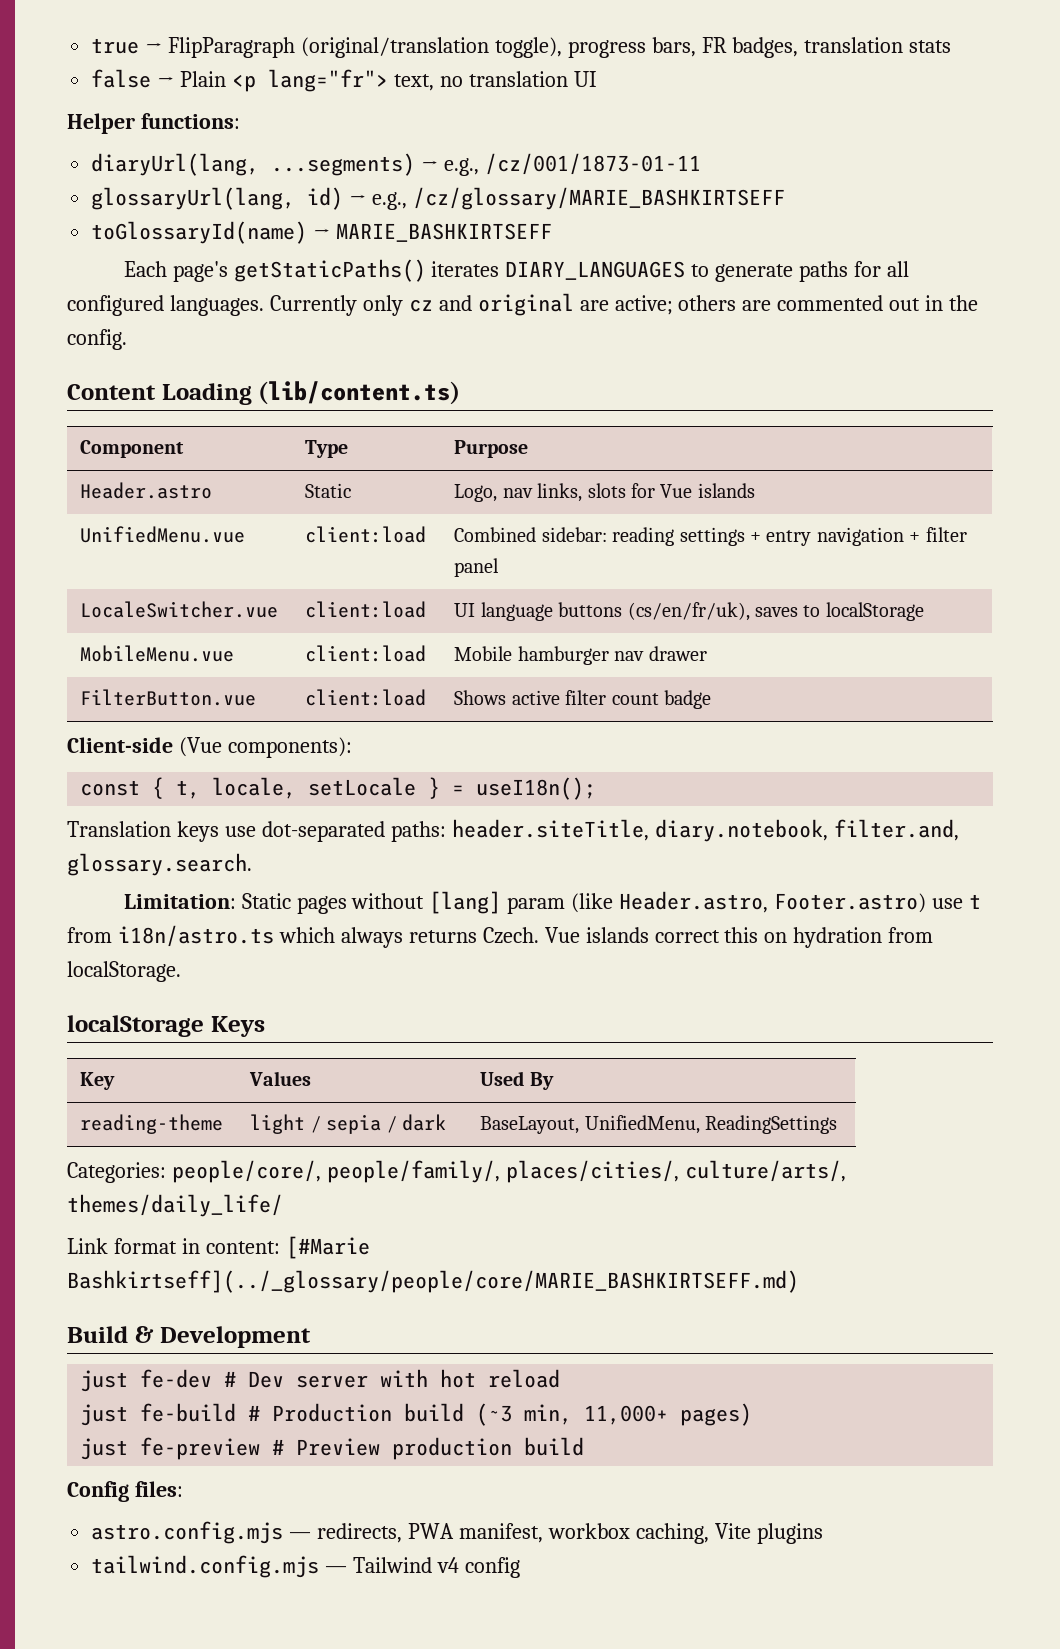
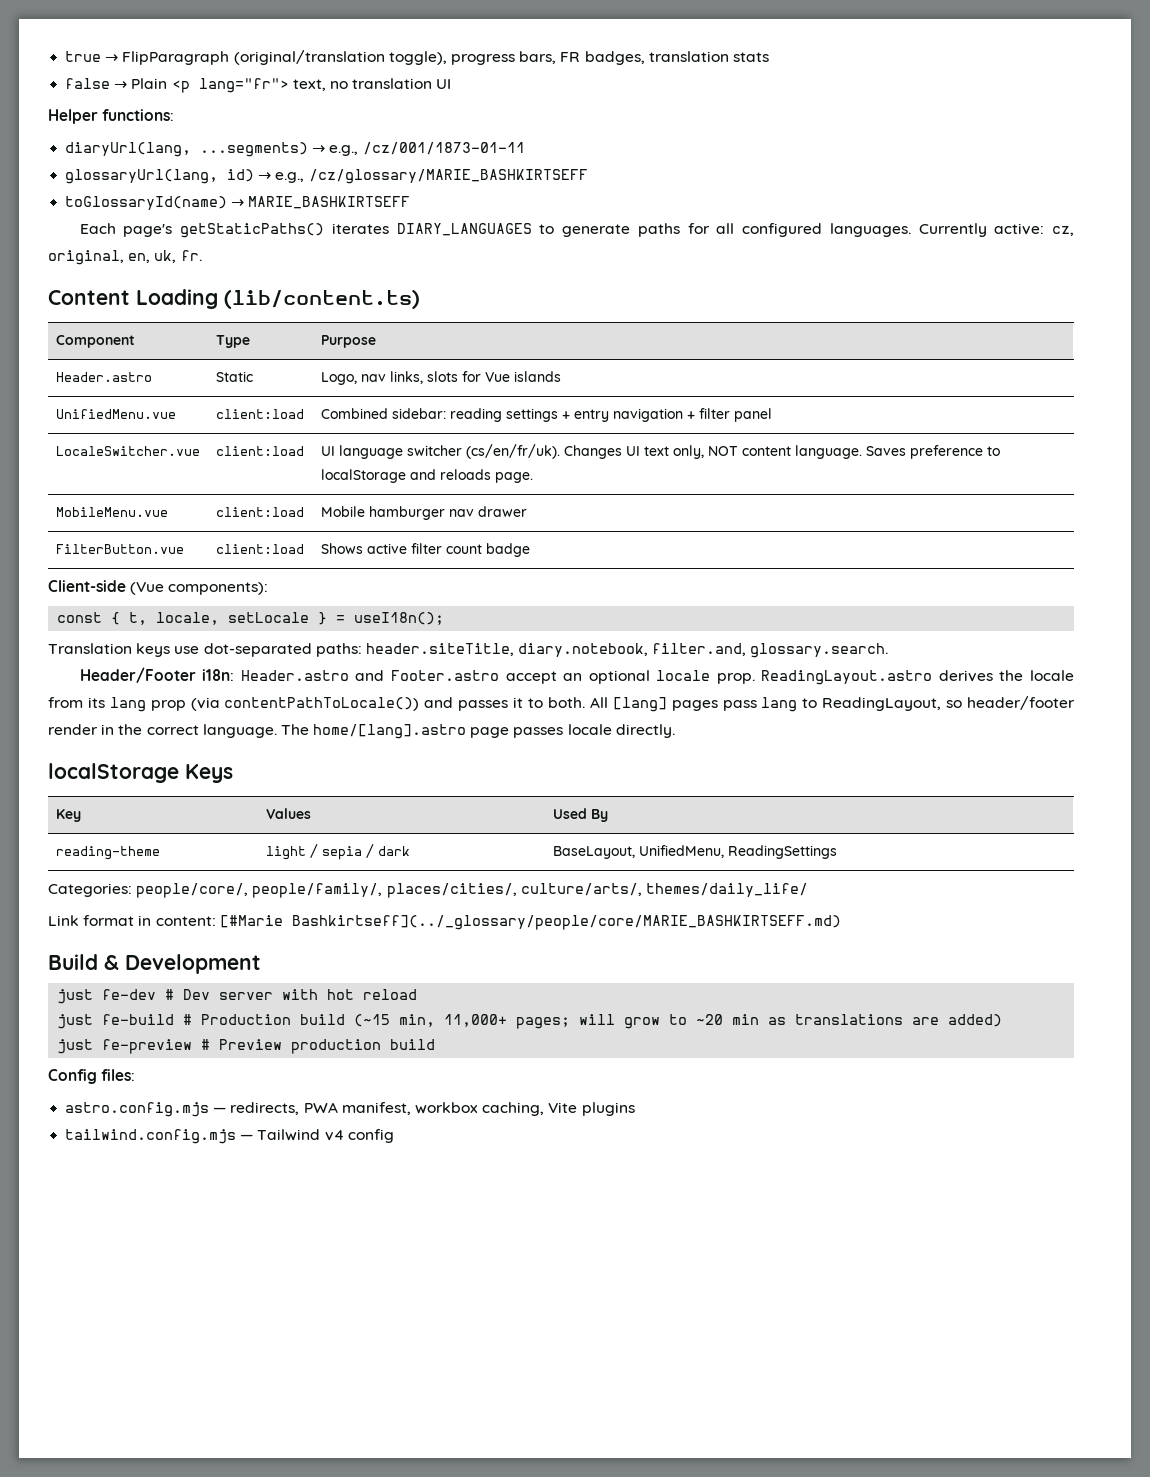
[362,293,979,316] [67,329,127,350] only cz and original are active; others are commented out in the config. -> [994,223,1075,236] [48,250,202,265] active: cz, original, en, uk, fr.
[558,602,799,621] buttons (cs/en/fr/uk), saves -> [406,444,983,459] switcher (cs/en/fr/uk). Changes UI text only, NOT content language. Saves preference
(924, 611) none -> [409,469,533,483] and reloads page.
[123,891,982,914] [67,925,934,948] [67,961,181,982] Limitation: Static pages without [lang] param (like Header.astro, Footer.astro) use t from i18n/astro.ts which always returns Czech. Vue islands correct this on hydration from localStorage. -> [79,667,1075,685] [48,696,1076,712] [48,724,675,739] Header/Footer i18n: Header.astro and Footer.astro accept an optional locale prop. ReadingLayout.astro derives the locale from its lang prop (via contentPathToLocale()) and passes it to both. All [lang] pages pass lang to ReadingLayout, so header/footer render in the correct language. The home/[lang].astro page passes locale directly.
[476,1403,513,1426] (~3 -> [354,1014,391,1027] (~15
[680,1403,753,1426] pages) -> [516,1014,1003,1029] pages; will grow to ~20 min as translations are added)

